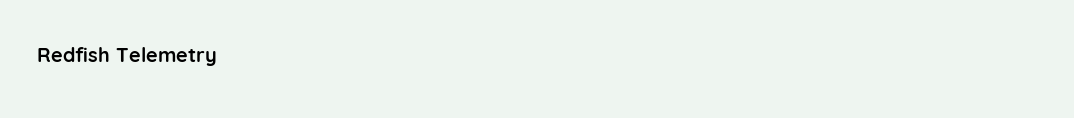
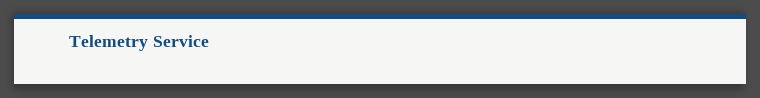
[37,47,217,66] Redfish Telemetry -> [69,35,209,51] Telemetry Service

